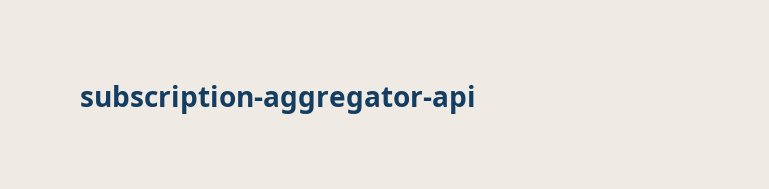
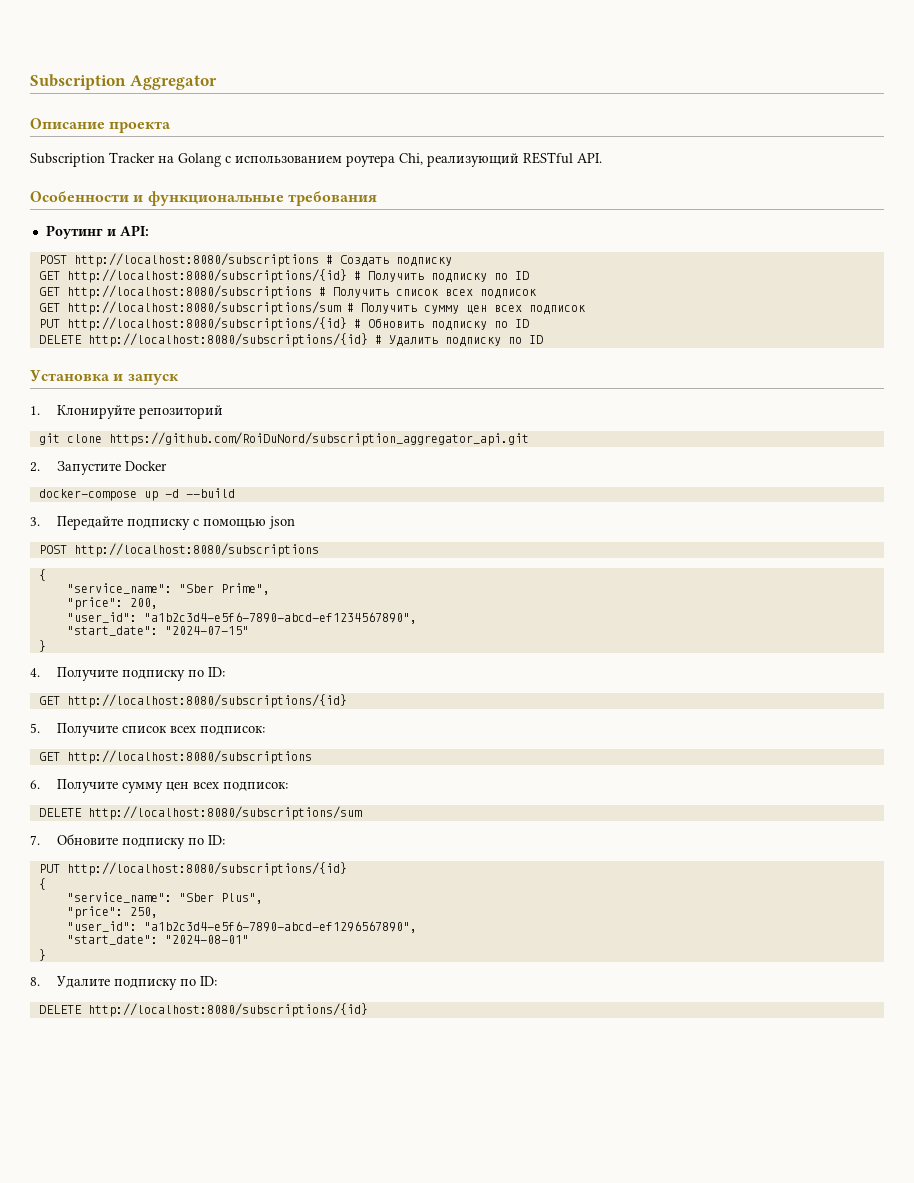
[80,85,476,114] subscription-aggregator-api -> [30,74,217,90] [30,118,172,133] [30,152,602,167] [30,191,377,206] [45,225,149,239] [38,253,452,267] [38,269,529,283] [38,285,536,299] [38,301,585,315] [38,317,529,331] [38,333,543,347] [30,370,179,385] [30,405,224,419] [38,432,529,446] [30,461,168,475] [38,488,235,501] [30,516,296,530] [38,543,319,557] [38,569,46,581] [66,583,270,595] [66,597,158,610] [66,612,417,624] [66,626,249,636] [38,640,46,652] [30,667,226,681] [38,694,347,708] [30,723,266,737] [38,750,312,764] [30,779,289,793] [38,806,362,820] [30,834,226,849] [38,862,347,876] [38,878,46,890] [66,892,263,904] [66,906,158,919] [66,921,417,933] [66,935,249,945] [38,949,46,961] [30,976,218,990] [38,1003,368,1017] Subscription Aggregator // Описание проекта // Subscription Tracker на Golang с использованием роутера Chi, реализующий RESTful API. // Особенности и функциональные требования // Роутинг и API: // POST http://localhost:8080/subscriptions # Создать подписку // GET http://localhost:8080/subscriptions/{id} # Получить подписку по ID // GET http://localhost:8080/subscriptions # Получить список всех подписок // GET http://localhost:8080/subscriptions/sum # Получить сумму цен всех подписок // PUT http://localhost:8080/subscriptions/{id} # Обновить подписку по ID // DELETE http://localhost:8080/subscriptions/{id} # Удалить подписку по ID // Установка и запуск // 1. Клонируйте репозиторий // git clone https://github.com/RoiDuNord/subscription_aggregator_api.git // 2. Запустите Docker // docker-compose up -d --build // 3. Передайте подписку с помощью json // POST http://localhost:8080/subscriptions // { // "service_name": "Sber Prime", // "price": 200, // "user_id": "a1b2c3d4-e5f6-7890-abcd-ef1234567890", // "start_date": "2024-07-15" // } // 4. Получите подписку по ID: // GET http://localhost:8080/subscriptions/{id} // 5. Получите список всех подписок: // GET http://localhost:8080/subscriptions // 6. Получите сумму цен всех подписок: // DELETE http://localhost:8080/subscriptions/sum // 7. Обновите подписку по ID: // PUT http://localhost:8080/subscriptions/{id} // { // "service_name": "Sber Plus", // "price": 250, // "user_id": "a1b2c3d4-e5f6-7890-abcd-ef1296567890", // "start_date": "2024-08-01" // } // 8. Удалите подписку по ID: // DELETE http://localhost:8080/subscriptions/{id}

